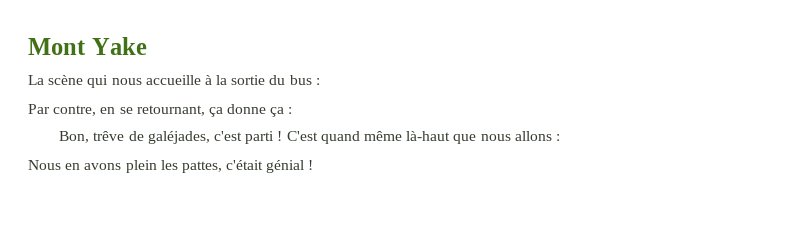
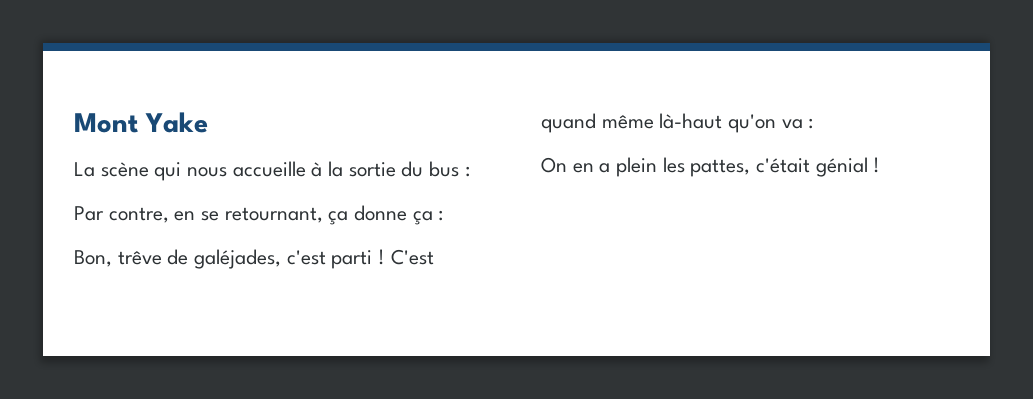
[453,131,560,144] [28,160,122,170] que nous allons : // Nous en avons -> [728,114,814,133] [541,157,611,173] qu'on va : // On en a

